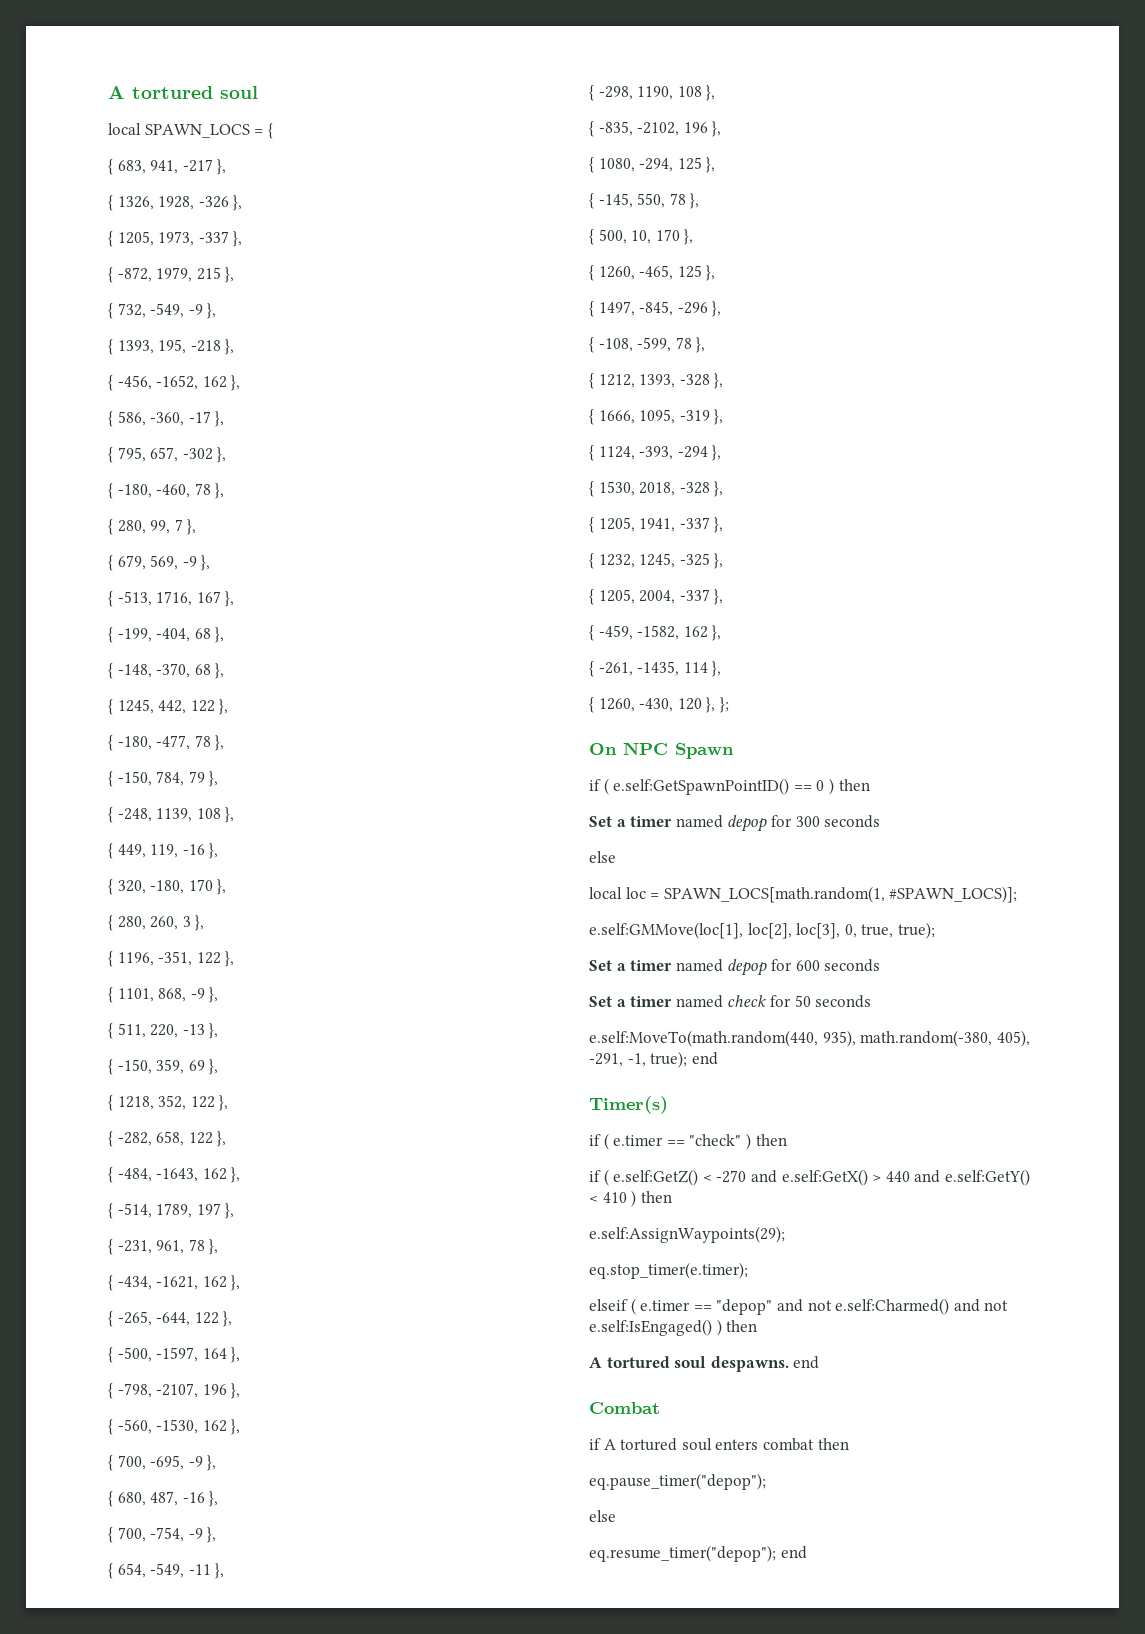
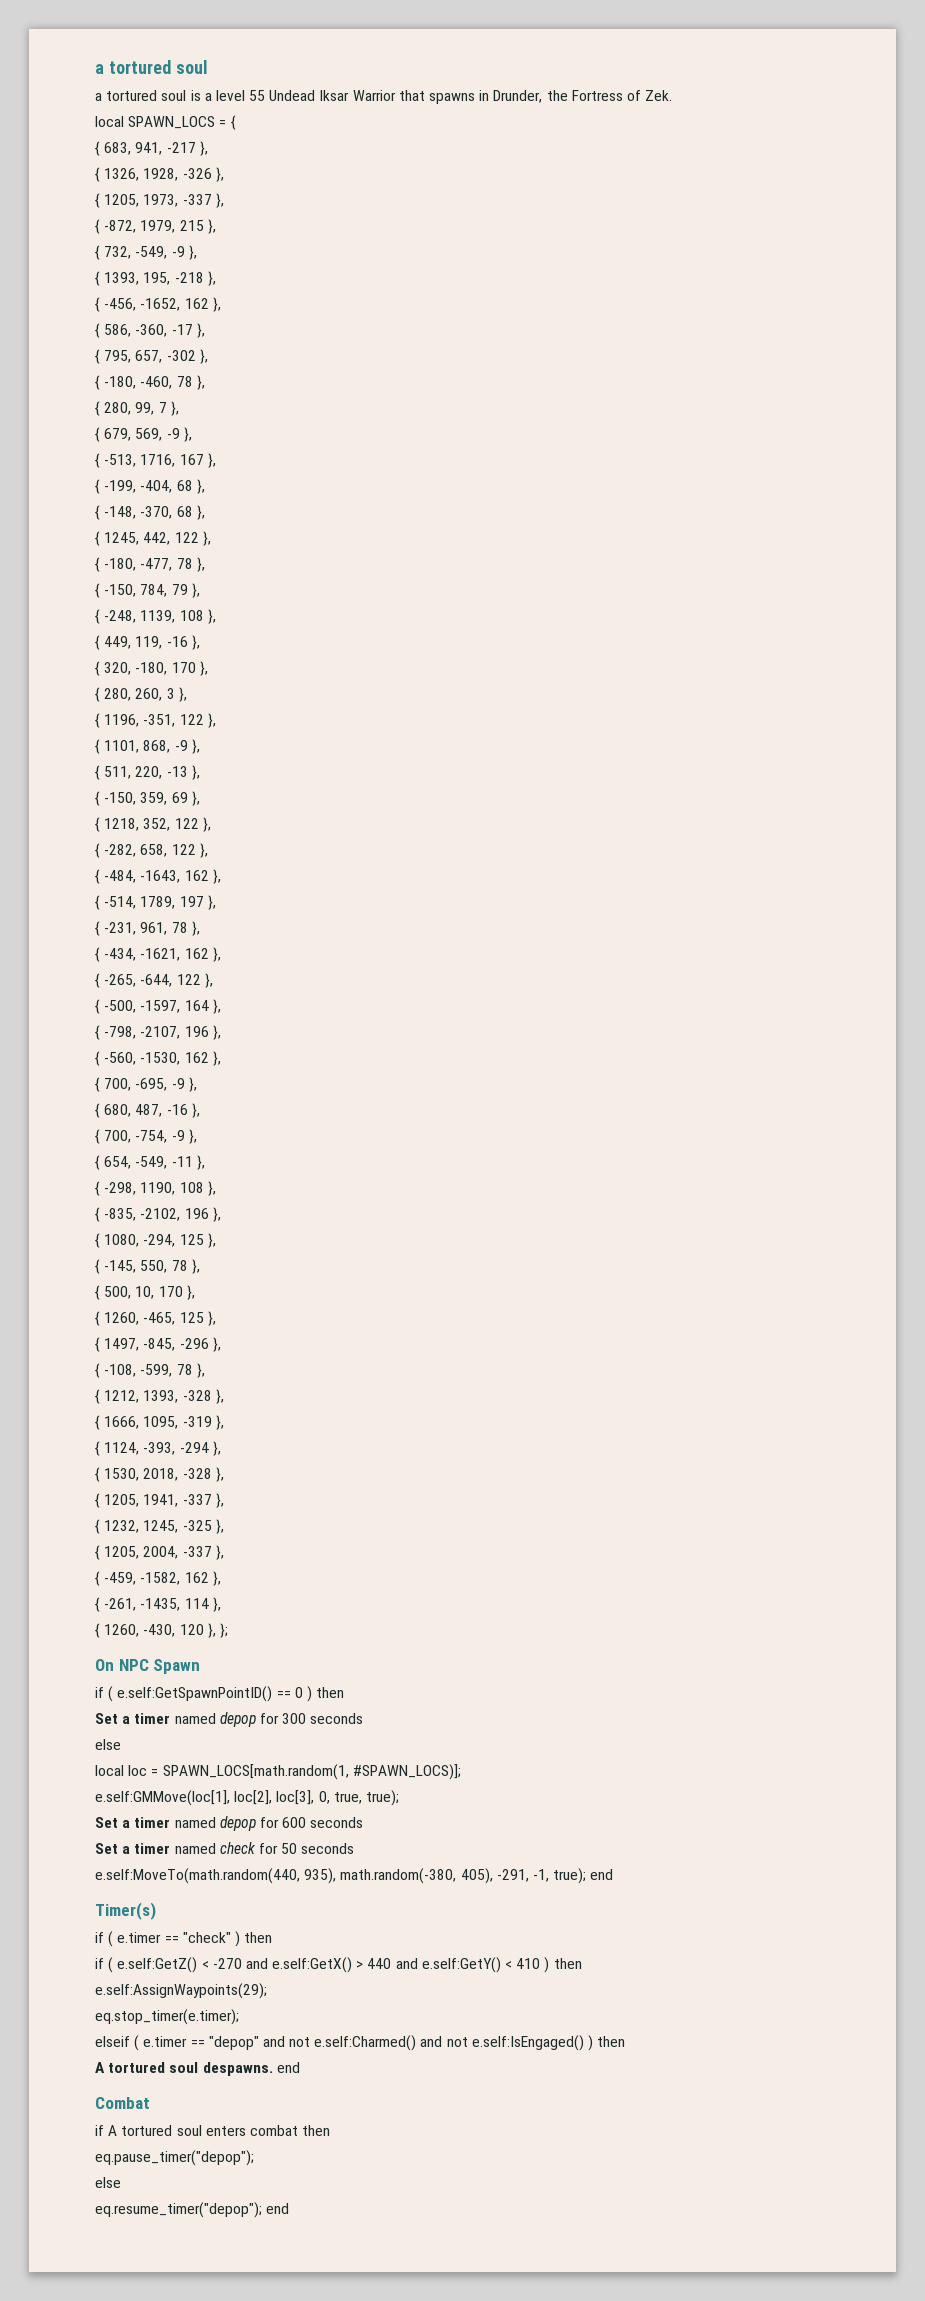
[108,86,258,99] A tortured soul -> [95,60,208,74] [95,90,673,104] a tortured soul // a tortured soul is a level 55 Undead Iksar Warrior that spawns in Drunder, the Fortress of Zek.

